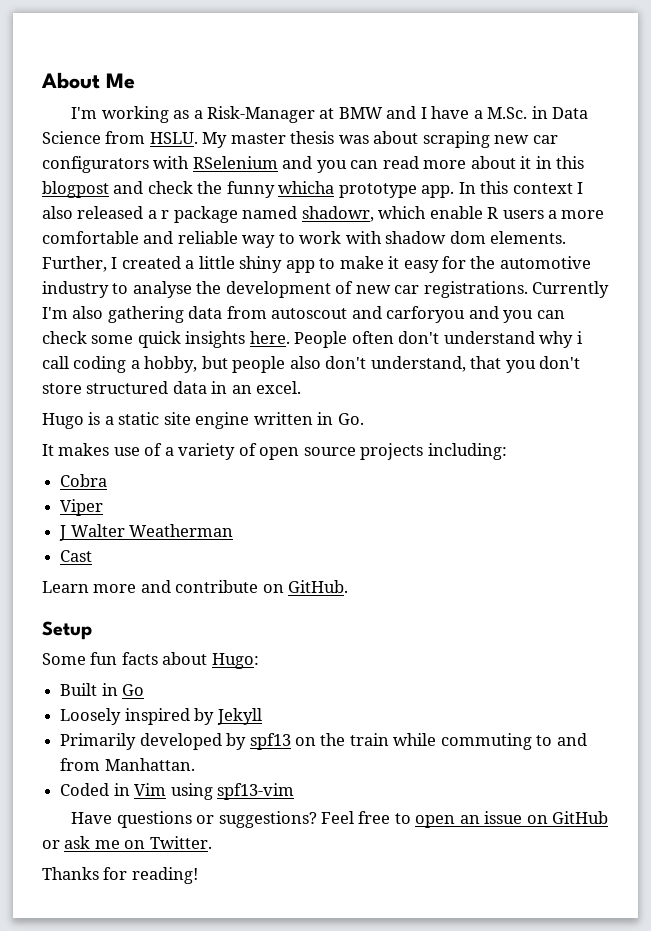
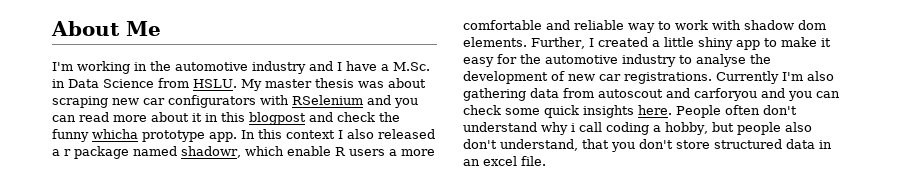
[173,106,383,123] as a Risk-Manager at BMW -> [134,61,306,74] in the automotive industry
[256,381,302,394] [42,412,364,429] [42,443,507,460] [60,474,108,487] [60,499,104,516] [59,524,234,541] [60,550,93,562] [42,580,349,593] [42,621,92,640] [42,652,259,669] [60,683,145,696] [60,708,262,725] [60,733,587,750] [60,758,195,771] [60,783,294,800] [71,811,609,828] [42,836,212,849] [42,867,198,884] excel. // Hugo is a static site engine written in Go. // It makes use of a variety of open source projects including: // Cobra // Viper // J Walter Weatherman // Cast // Learn more and contribute on GitHub. // Setup // Some fun facts about Hugo: // Built in Go // Loosely inspired by Jekyll // Primarily developed by spf13 on the train while commuting to and from Manhattan. // Coded in Vim using spf13-vim // Have questions or suggestions? Feel free to open an issue on GitHub or ask me on Twitter. // Thanks for reading! -> [483,156,546,166] excel file.

